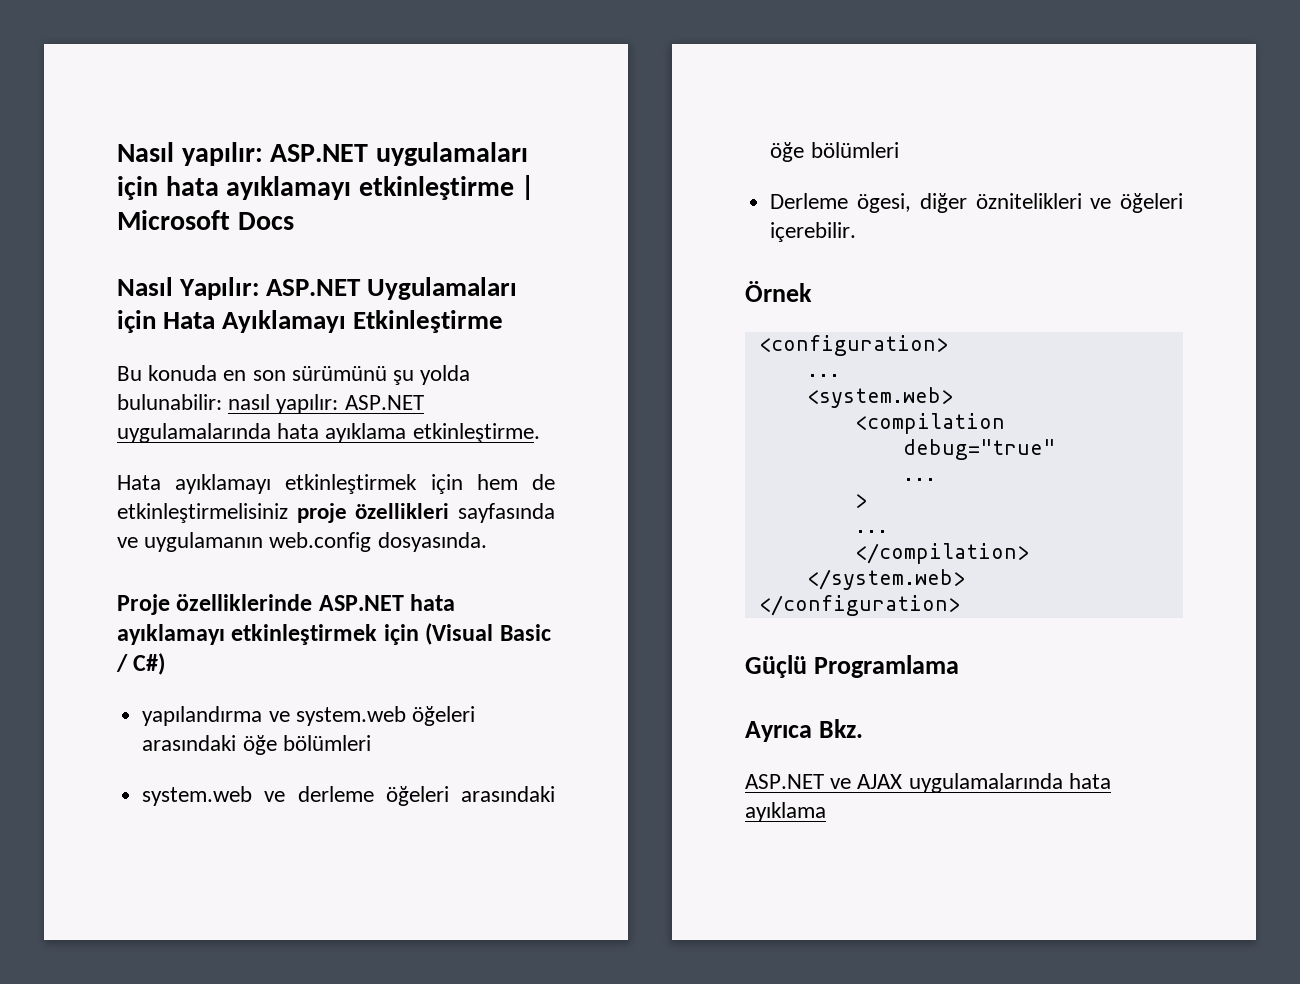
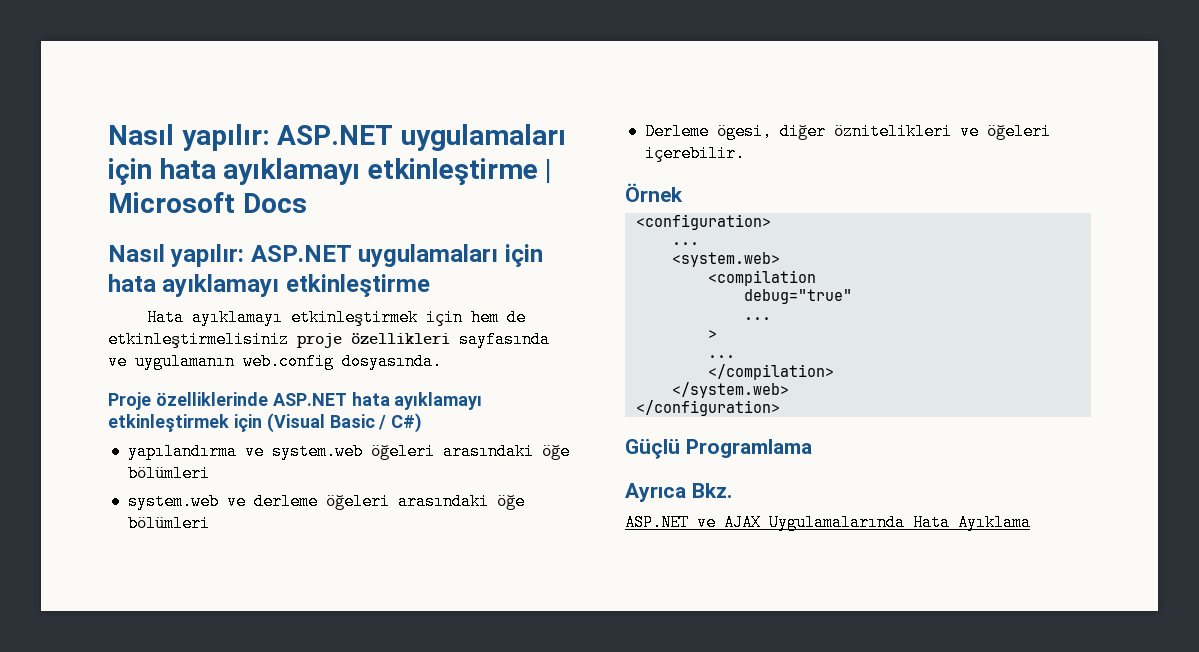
[179,277,518,300] [117,310,504,333] [117,365,471,385] [117,394,424,414] [117,423,540,443] Yapılır: ASP.NET Uygulamaları için Hata Ayıklamayı Etkinleştirme // Bu konuda en son sürümünü şu yolda bulunabilir: nasıl yapılır: ASP.NET uygulamalarında hata ayıklama etkinleştirme. -> [170,244,543,267] [108,274,430,297] yapılır: ASP.NET uygulamaları için hata ayıklamayı etkinleştirme
[908,773,1111,793] [745,802,826,822] uygulamalarında hata ayıklama -> [769,514,1031,531] Uygulamalarında Hata Ayıklama

